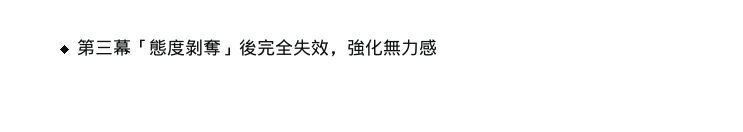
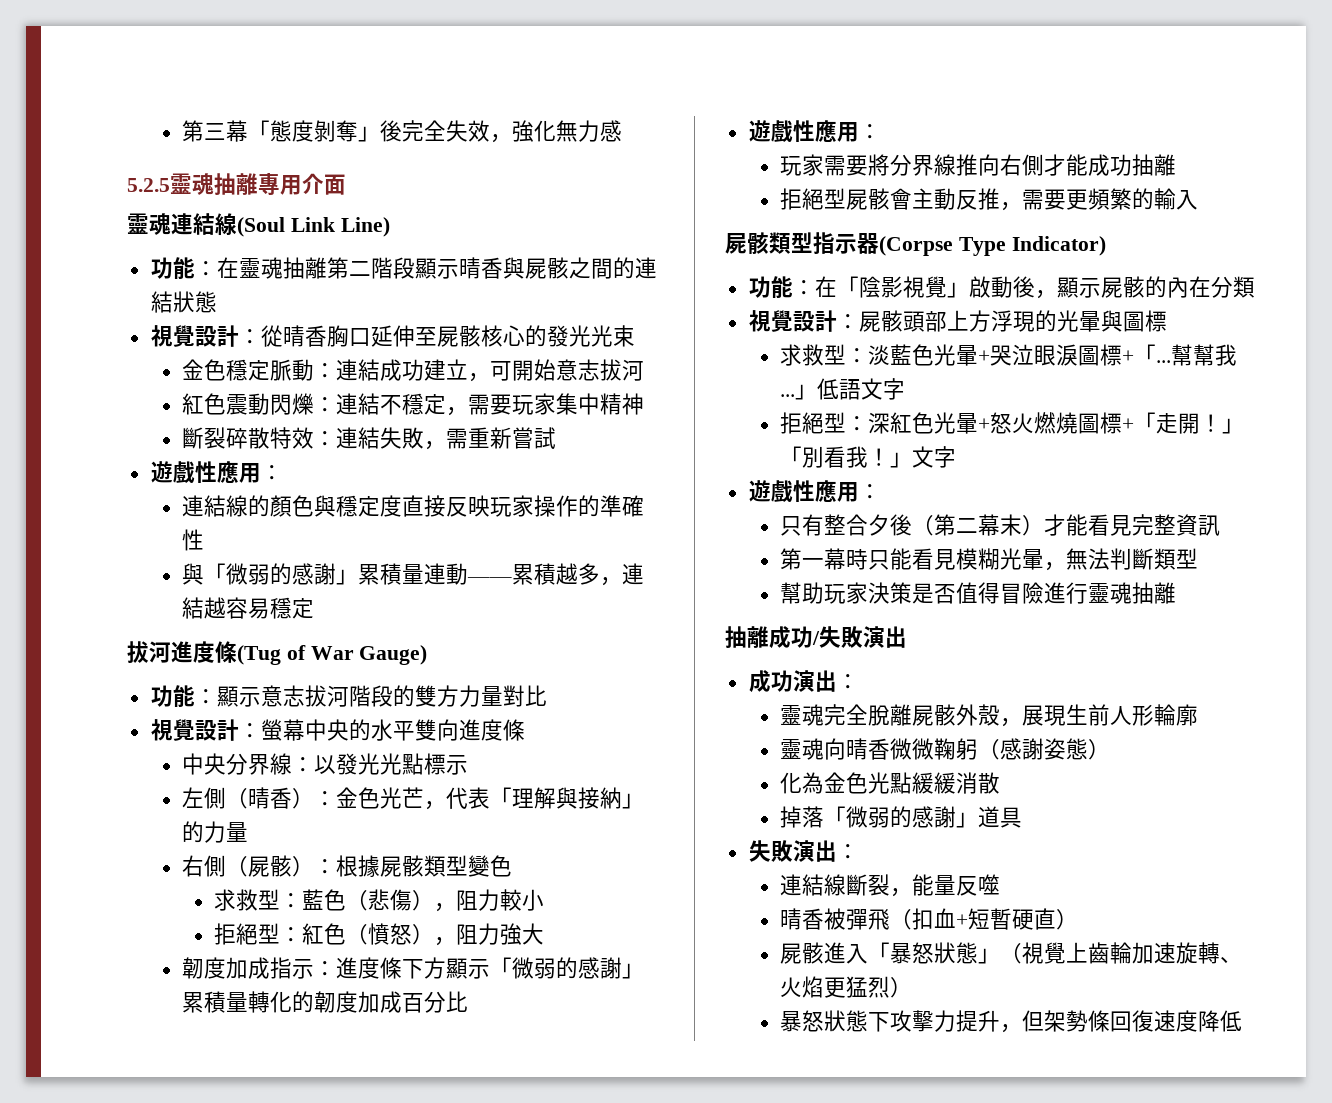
(438, 47) none -> [127,173,346,195] [127,213,390,237] [150,257,657,279] [150,291,217,313] [150,325,635,347] [182,359,645,382] [182,393,645,416] [182,427,557,450] [150,461,283,484] [182,495,645,517] [182,529,205,551] [182,563,645,586] [182,597,315,619] [127,641,428,665] [150,685,547,707] [150,719,525,741] [182,753,469,775] [182,787,645,810] [182,821,249,843] [182,855,513,877] [214,889,545,912] [214,923,545,946] [182,957,645,979] [182,991,469,1013] [748,120,881,143] [780,154,1177,176] [780,188,1199,211] [725,232,1106,256] [748,276,1255,299] [748,310,1167,332] [780,344,1238,366] [780,378,906,400] [780,412,1245,434] [780,446,957,468] [748,480,881,503] [780,514,1221,537] [780,548,1199,571] [780,582,1177,604] [725,626,907,649] [748,670,859,693] [780,704,1199,727] [780,738,1111,760] [780,772,1001,794] [780,806,1023,828] [748,840,859,862] [780,874,1001,897] [780,908,1079,930] [780,942,1243,964] [780,976,913,998] [780,1010,1243,1033] // 5.2.5靈魂抽離專用介面 // 靈魂連結線(Soul Link Line) // 功能：在靈魂抽離第二階段顯示晴香與屍骸之間的連結狀態 // 視覺設計：從晴香胸口延伸至屍骸核心的發光光束 // 金色穩定脈動：連結成功建立，可開始意志拔河 // 紅色震動閃爍：連結不穩定，需要玩家集中精神 // 斷裂碎散特效：連結失敗，需重新嘗試 // 遊戲性應用： // 連結線的顏色與穩定度直接反映玩家操作的準確性 // 與「微弱的感謝」累積量連動——累積越多，連結越容易穩定 // 拔河進度條(Tug of War Gauge) // 功能：顯示意志拔河階段的雙方力量對比 // 視覺設計：螢幕中央的水平雙向進度條 // 中央分界線：以發光光點標示 // 左側（晴香）：金色光芒，代表「理解與接納」的力量 // 右側（屍骸）：根據屍骸類型變色 // 求救型：藍色（悲傷），阻力較小 // 拒絕型：紅色（憤怒），阻力強大 // 韌度加成指示：進度條下方顯示「微弱的感謝」累積量轉化的韌度加成百分比 // 遊戲性應用： // 玩家需要將分界線推向右側才能成功抽離 // 拒絕型屍骸會主動反推，需要更頻繁的輸入 // 屍骸類型指示器(Corpse Type Indicator) // 功能：在「陰影視覺」啟動後，顯示屍骸的內在分類 // 視覺設計：屍骸頭部上方浮現的光暈與圖標 // 求救型：淡藍色光暈+哭泣眼淚圖標+「...幫幫我...」低語文字 // 拒絕型：深紅色光暈+怒火燃燒圖標+「走開！」「別看我！」文字 // 遊戲性應用： // 只有整合夕後（第二幕末）才能看見完整資訊 // 第一幕時只能看見模糊光暈，無法判斷類型 // 幫助玩家決策是否值得冒險進行靈魂抽離 // 抽離成功/失敗演出 // 成功演出： // 靈魂完全脫離屍骸外殼，展現生前人形輪廓 // 靈魂向晴香微微鞠躬（感謝姿態） // 化為金色光點緩緩消散 // 掉落「微弱的感謝」道具 // 失敗演出： // 連結線斷裂，能量反噬 // 晴香被彈飛（扣血+短暫硬直） // 屍骸進入「暴怒狀態」（視覺上齒輪加速旋轉、火焰更猛烈） // 暴怒狀態下攻擊力提升，但架勢條回復速度降低

